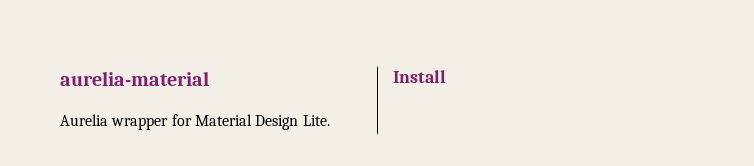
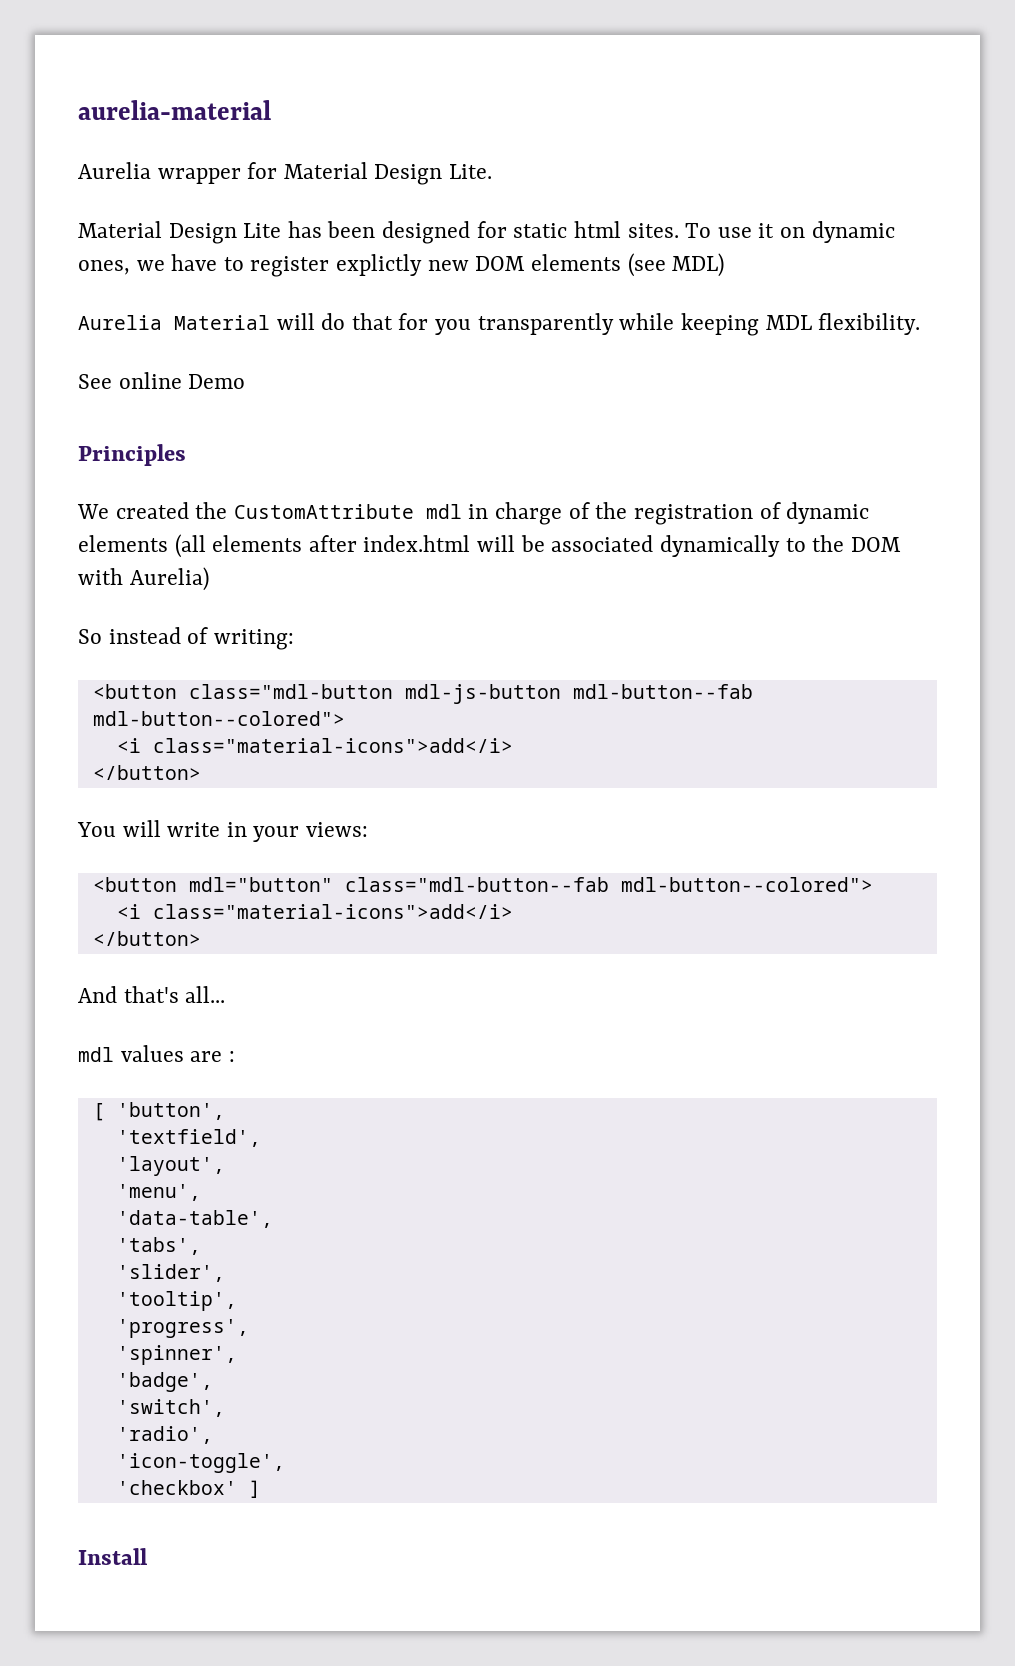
(330, 120) none -> [78,221,895,244] [78,253,725,277] [78,313,921,336] [78,372,246,389] [78,444,186,466] [77,502,870,525] [78,534,901,558] [78,567,209,591] [78,627,294,650] [92,684,753,704] [92,711,345,726] [116,738,513,753] [92,765,201,780] [77,820,369,842] [92,877,873,892] [116,904,513,919] [92,931,201,946] [78,986,226,1003] [78,1045,235,1062] [92,1102,225,1121] [116,1129,261,1147] [116,1156,225,1176] [116,1184,201,1201] [116,1210,273,1228] [116,1237,201,1255] [116,1264,225,1282] [116,1291,237,1311] [116,1319,249,1338] [116,1345,237,1365] [116,1372,213,1392] [116,1399,225,1417] [116,1426,213,1444] [116,1453,285,1473] [116,1480,261,1498] // Material Design Lite has been designed for static html sites. To use it on dynamic ones, we have to register explictly new DOM elements (see MDL) // Aurelia Material will do that for you transparently while keeping MDL flexibility. // See online Demo // Principles // We created the CustomAttribute mdl in charge of the registration of dynamic elements (all elements after index.html will be associated dynamically to the DOM with Aurelia) // So instead of writing: // <button class="mdl-button mdl-js-button mdl-button--fab mdl-button--colored"> // <i class="material-icons">add</i> // </button> // You will write in your views: // <button mdl="button" class="mdl-button--fab mdl-button--colored"> // <i class="material-icons">add</i> // </button> // And that's all... // mdl values are : // [ 'button', // 'textfield', // 'layout', // 'menu', // 'data-table', // 'tabs', // 'slider', // 'tooltip', // 'progress', // 'spinner', // 'badge', // 'switch', // 'radio', // 'icon-toggle', // 'checkbox' ]

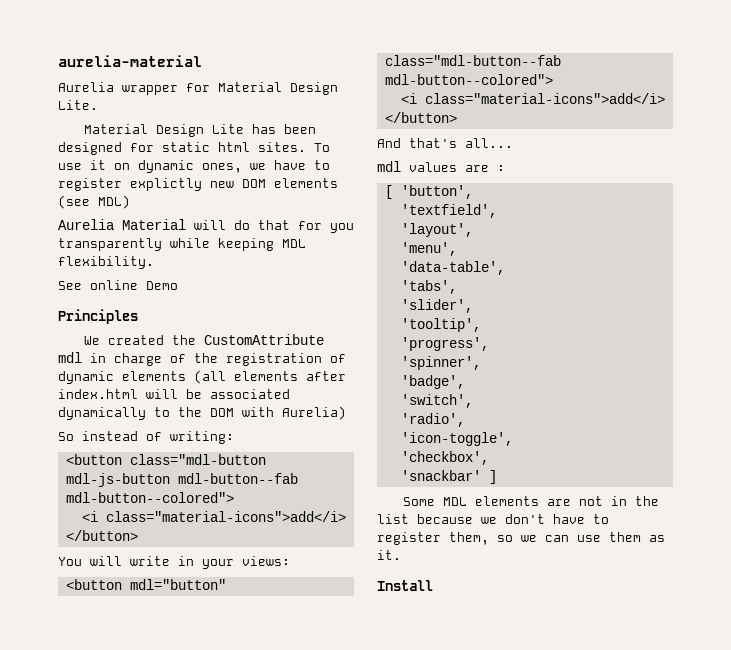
[116,1480,237,1495] 'checkbox' -> [400,451,489,465] [400,470,481,481] 'checkbox', // 'snackbar'
(261, 1489) none -> [403,496,660,506] [377,514,609,524] [377,532,665,545] [377,550,401,560] // Some MDL elements are not in the list because we don't have to register them, so we can use them as it.

